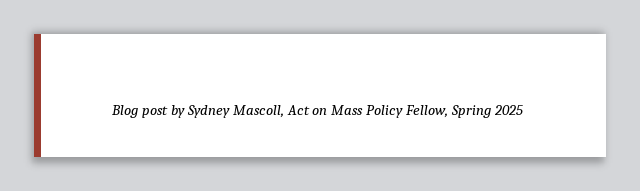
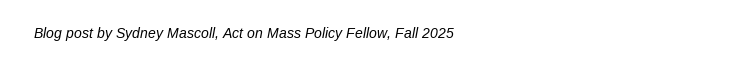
[451,105,492,118] Spring -> [395,27,419,38] Fall

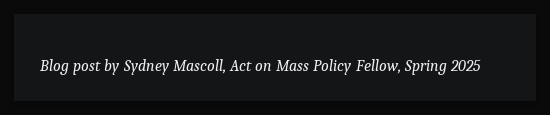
[395,27,419,38] Fall -> [403,60,447,75] Spring

